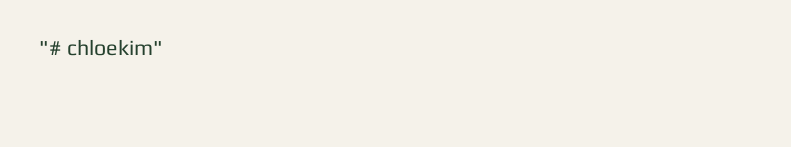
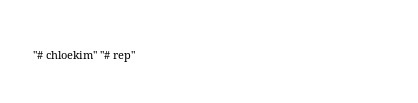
(163, 47) none -> [100,51,135,62] "# rep"

